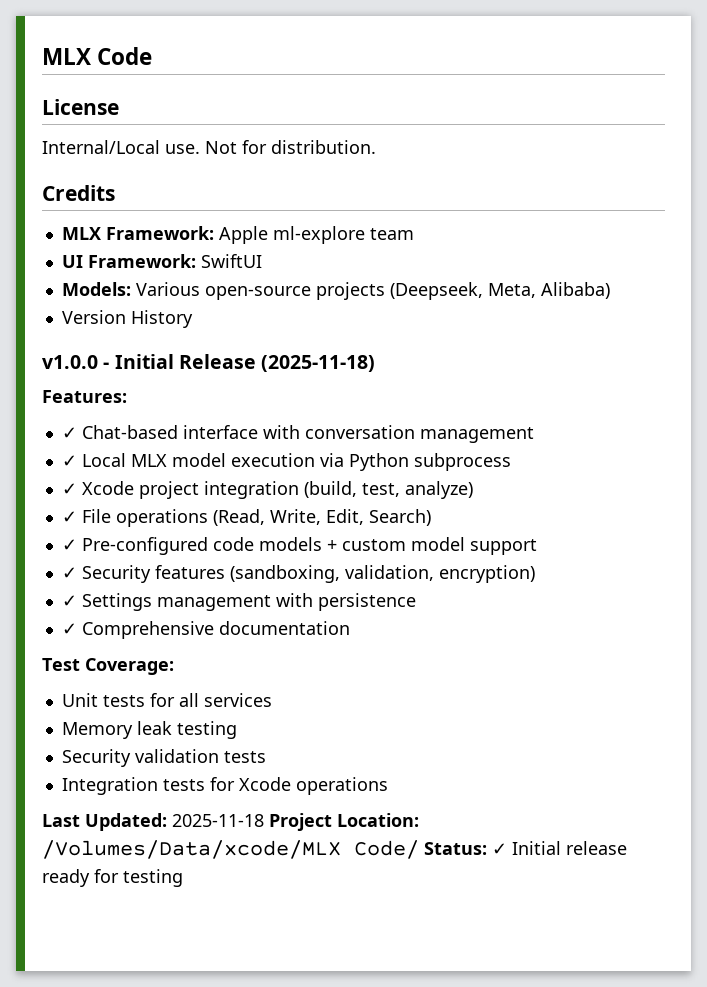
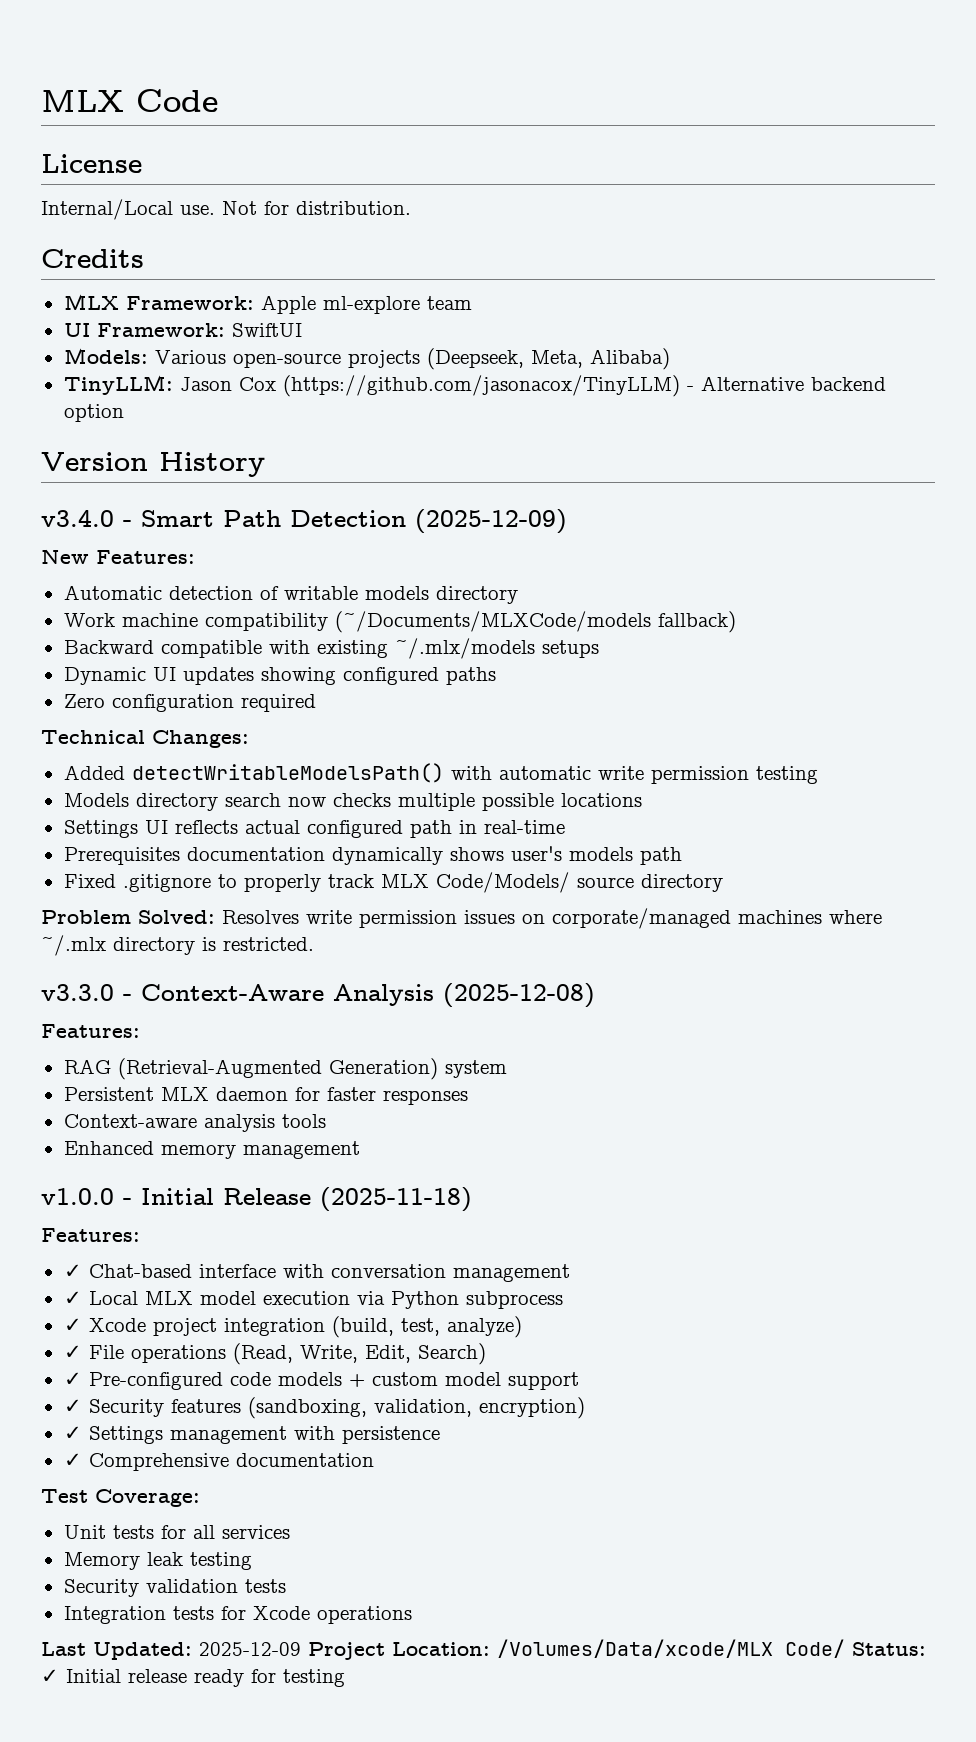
[61,310,193,328] Version History -> [63,375,886,397] [63,404,124,422] [41,452,265,477] [41,509,567,534] [41,549,195,564] [63,585,518,604] [63,611,736,633] [63,638,599,659] [63,667,496,685] [63,694,316,712] [41,730,249,748] [63,763,818,784] [63,793,642,811] [63,820,565,838] [63,846,682,865] [63,872,723,893] [41,908,882,929] [41,935,314,956] [41,983,595,1008] [41,1024,140,1038] [63,1058,507,1080] [63,1087,468,1105] [63,1114,326,1132] [63,1141,360,1159] TinyLLM: Jason Cox (https://github.com/jasonacox/TinyLLM) - Alternative backend option // Version History // v3.4.0 - Smart Path Detection (2025-12-09) // New Features: // Automatic detection of writable models directory // Work machine compatibility (~/Documents/MLXCode/models fallback) // Backward compatible with existing ~/.mlx/models setups // Dynamic UI updates showing configured paths // Zero configuration required // Technical Changes: // Added detectWritableModelsPath() with automatic write permission testing // Models directory search now checks multiple possible locations // Settings UI reflects actual configured path in real-time // Prerequisites documentation dynamically shows user's models path // Fixed .gitignore to properly track MLX Code/Models/ source directory // Problem Solved: Resolves write permission issues on corporate/managed machines where ~/.mlx directory is restricted. // v3.3.0 - Context-Aware Analysis (2025-12-08) // Features: // RAG (Retrieval-Augmented Generation) system // Persistent MLX daemon for faster responses // Context-aware analysis tools // Enhanced memory management
[172,814,264,827] 2025-11-18 -> [199,1642,301,1656] 2025-12-09

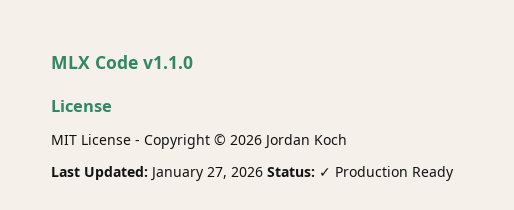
(218, 100) none -> [143,56,193,69] v1.1.0
[41,199,411,220] [41,249,144,268] [63,294,472,314] [63,323,302,337] [63,348,670,370] [63,375,886,397] [63,404,124,422] [41,452,265,477] [41,509,567,534] [41,549,195,564] [63,585,518,604] [63,611,736,633] [63,638,599,659] [63,667,496,685] [63,694,316,712] [41,730,249,748] [63,763,818,784] [63,793,642,811] [63,820,565,838] [63,846,682,865] [63,872,723,893] [41,908,882,929] [41,935,314,956] [41,983,595,1008] [41,1024,140,1038] [63,1058,507,1080] [63,1087,468,1105] [63,1114,326,1132] [63,1141,360,1159] [41,1187,472,1212] [41,1228,140,1242] [63,1264,570,1282] [63,1291,563,1309] [63,1316,522,1338] [63,1343,486,1365] [63,1372,579,1390] [63,1397,585,1419] [63,1426,440,1444] [63,1453,374,1471] [41,1489,200,1507] [63,1525,290,1539] [63,1552,252,1570] [63,1579,286,1597] [63,1606,412,1624] [41,1639,926,1660] [41,1669,345,1687] Internal/Local use. Not for distribution. // Credits // MLX Framework: Apple ml-explore team // UI Framework: SwiftUI // Models: Various open-source projects (Deepseek, Meta, Alibaba) // TinyLLM: Jason Cox (https://github.com/jasonacox/TinyLLM) - Alternative backend option // Version History // v3.4.0 - Smart Path Detection (2025-12-09) // New Features: // Automatic detection of writable models directory // Work machine compatibility (~/Documents/MLXCode/models fallback) // Backward compatible with existing ~/.mlx/models setups // Dynamic UI updates showing configured paths // Zero configuration required // Technical Changes: // Added detectWritableModelsPath() with automatic write permission testing // Models directory search now checks multiple possible locations // Settings UI reflects actual configured path in real-time // Prerequisites documentation dynamically shows user's models path // Fixed .gitignore to properly track MLX Code/Models/ source directory // Problem Solved: Resolves write permission issues on corporate/managed machines where ~/.mlx directory is restricted. // v3.3.0 - Context-Aware Analysis (2025-12-08) // Features: // RAG (Retrieval-Augmented Generation) system // Persistent MLX daemon for faster responses // Context-aware analysis tools // Enhanced memory management // v1.0.0 - Initial Release (2025-11-18) // Features: // ✓ Chat-based interface with conversation management // ✓ Local MLX model execution via Python subprocess // ✓ Xcode project integration (build, test, analyze) // ✓ File operations (Read, Write, Edit, Search) // ✓ Pre-configured code models + custom model support // ✓ Security features (sandboxing, validation, encryption) // ✓ Settings management with persistence // ✓ Comprehensive documentation // Test Coverage: // Unit tests for all services // Memory leak testing // Security validation tests // Integration tests for Xcode operations // Last Updated: 2025-12-09 Project Location: /Volumes/Data/xcode/MLX Code/ Status: ✓ Initial release ready for testing -> [51,134,347,149] [51,166,454,181] MIT License - Copyright © 2026 Jordan Koch // Last Updated: January 27, 2026 Status: ✓ Production Ready

